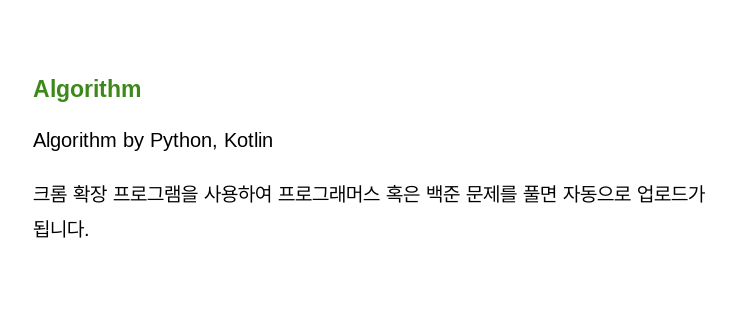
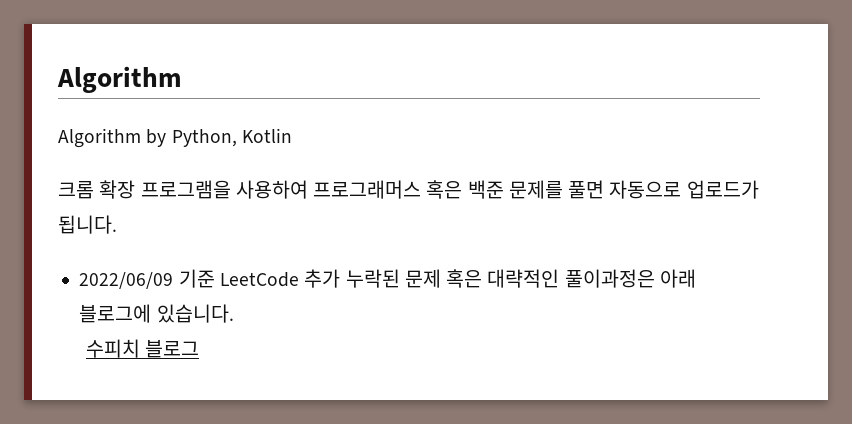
(90, 229) none -> [79,269,696,289] [79,304,234,323] [86,339,200,358] // 2022/06/09 기준 LeetCode 추가 누락된 문제 혹은 대략적인 풀이과정은 아래 블로그에 있습니다. // 수피치 블로그

